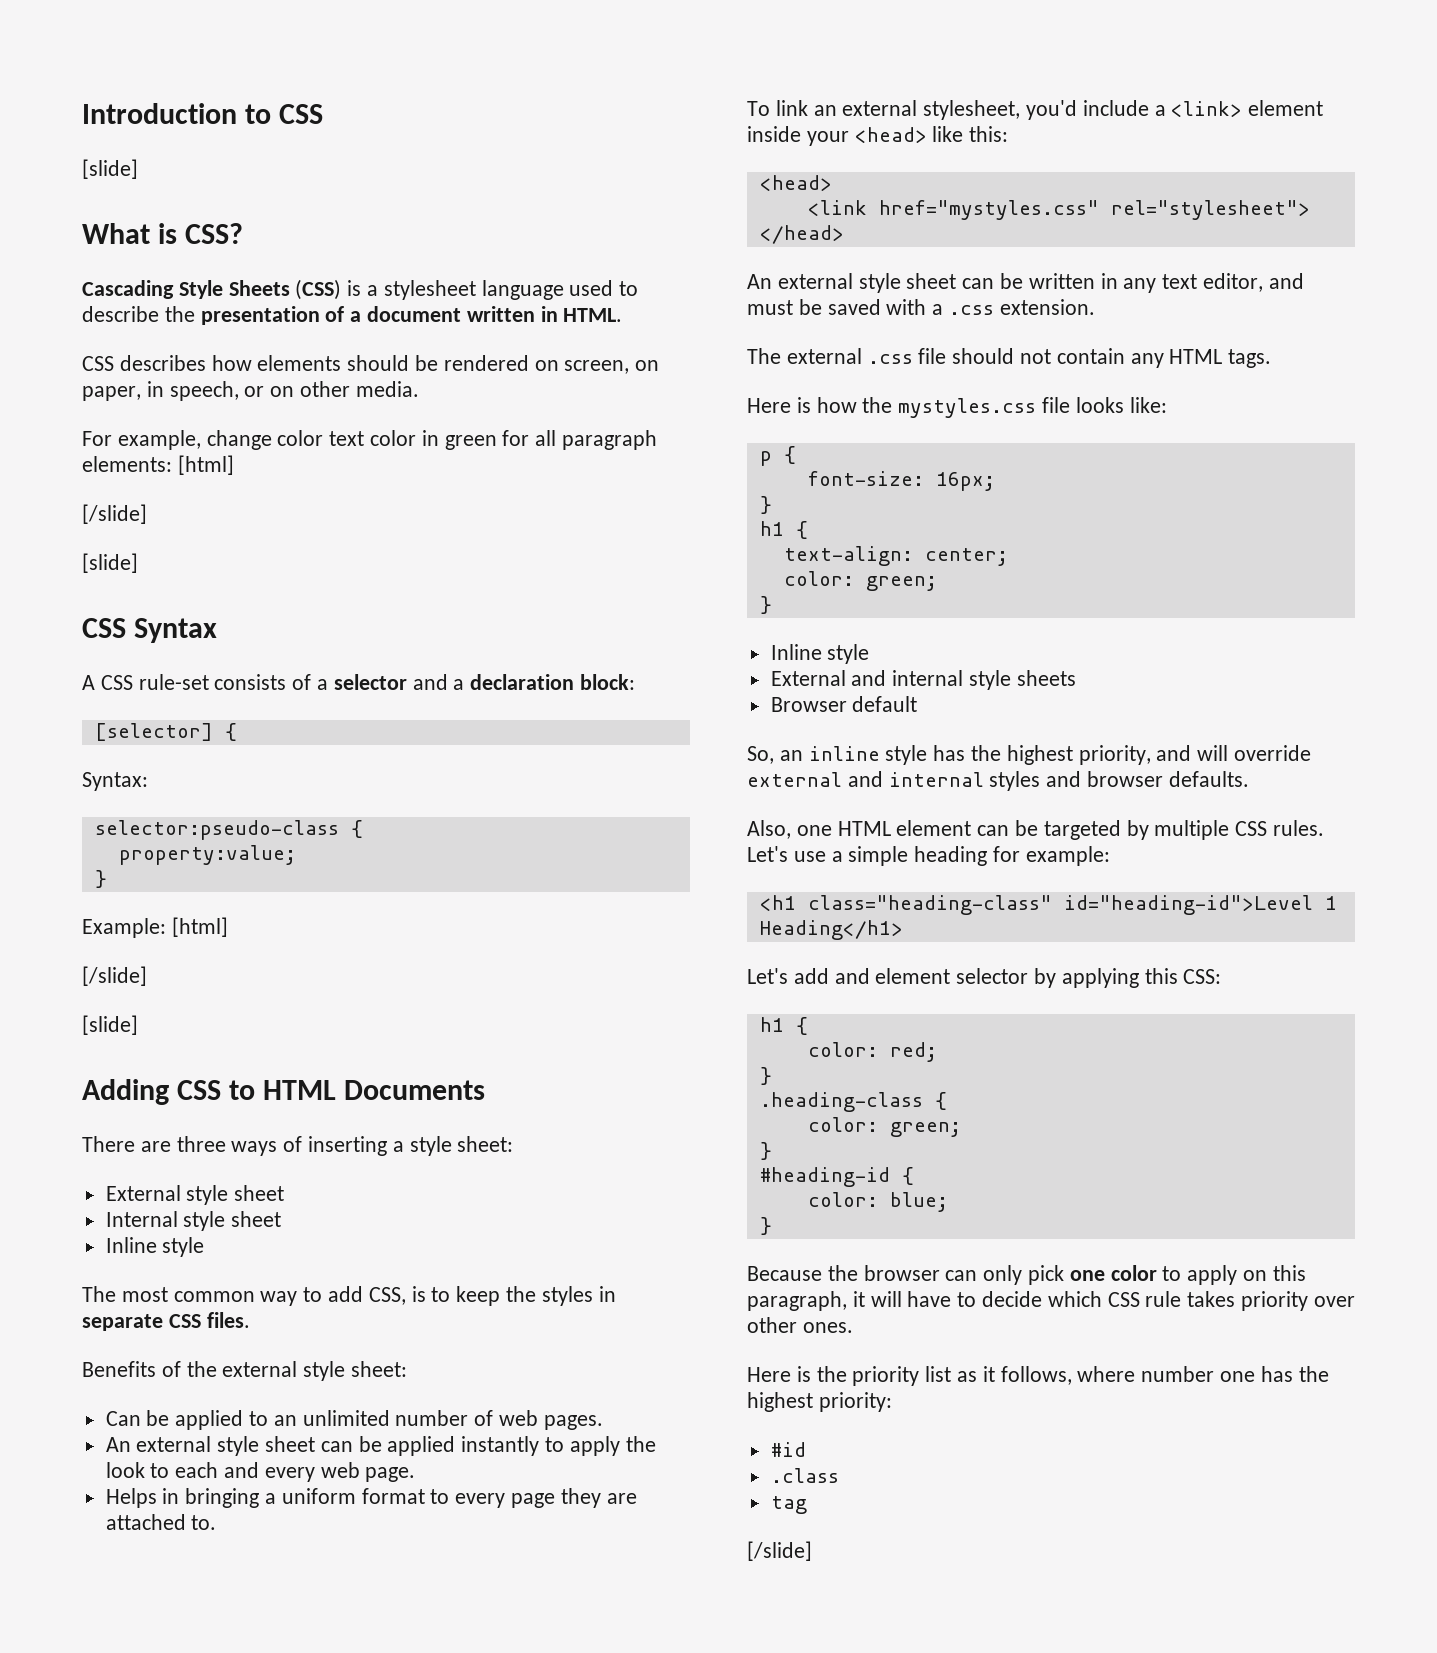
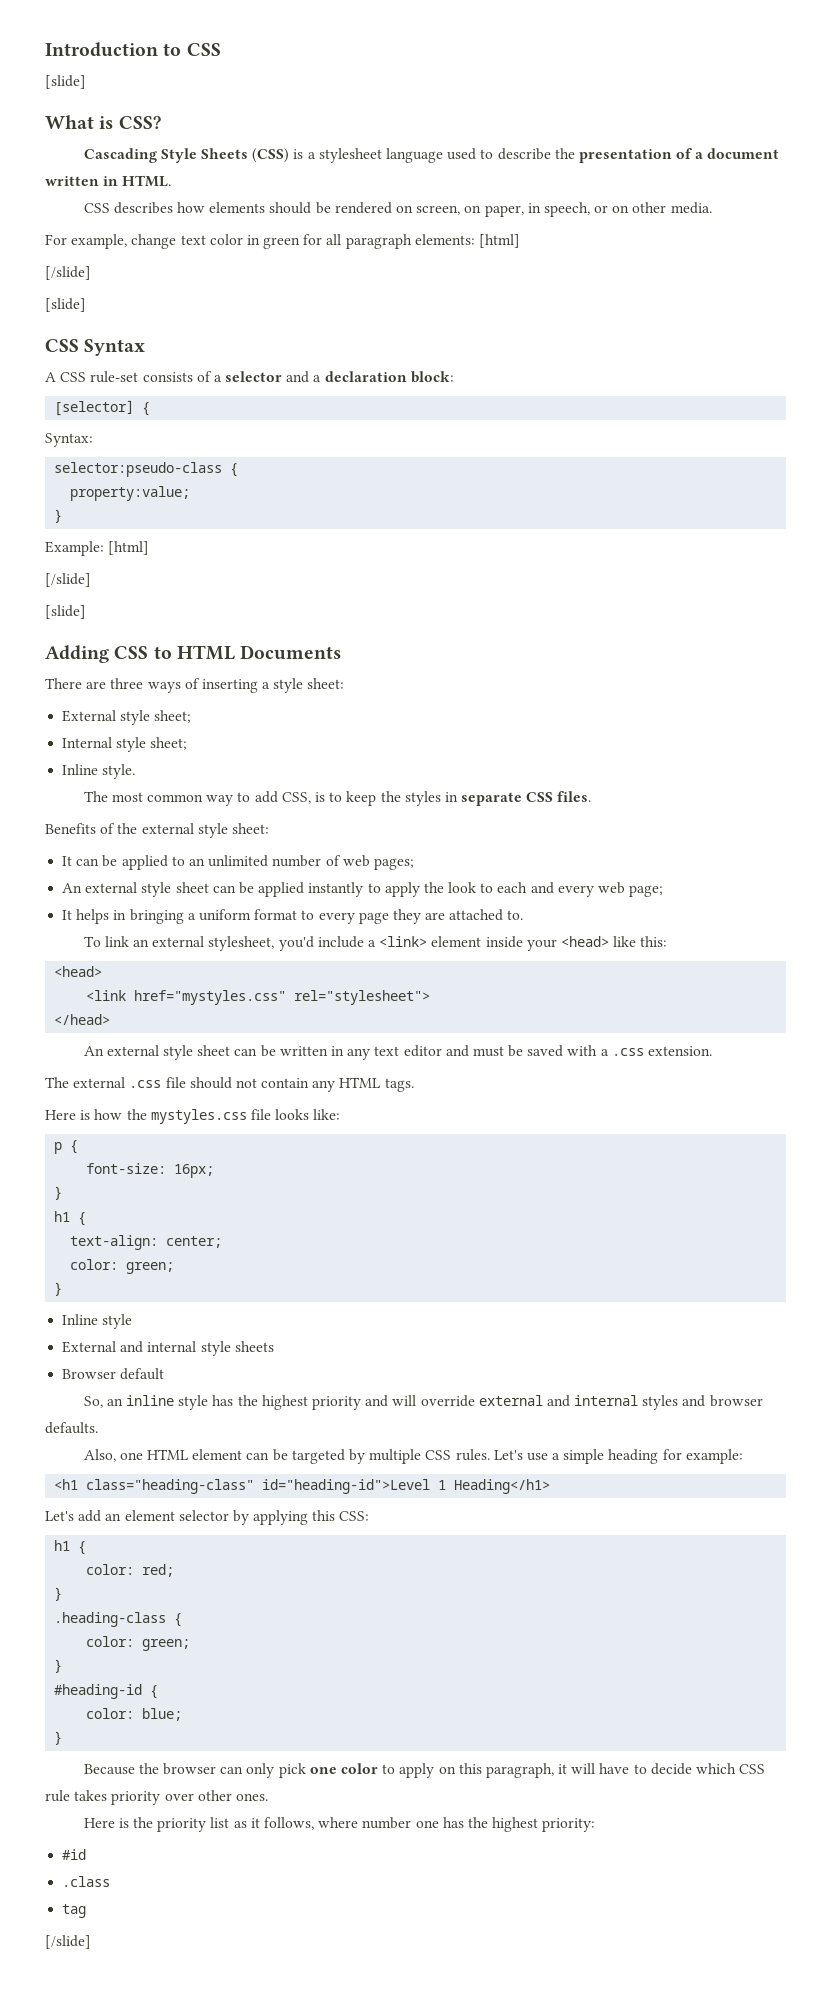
[277,430,324,446] color -> (177, 241) none
[234,1185,285,1201] sheet -> [154,710,192,723] sheet;
[231,1211,282,1227] [105,1237,205,1257] sheet // Inline style -> [150,737,188,750] [62,764,136,779] sheet; // Inline style.
[105,1411,141,1426] Can -> [62,856,100,866] It can
[543,1415,603,1430] pages. -> [373,858,414,870] pages;
[365,1467,416,1482] [105,1488,157,1508] page. // Helps -> [629,885,664,897] [62,909,110,924] page; // It helps
[1203,273,1264,292] editor, -> [403,1045,442,1057] editor
[1078,745,1151,765] priority, -> [311,1396,361,1410] priority
[834,968,870,984] and -> [105,1513,122,1521] an

